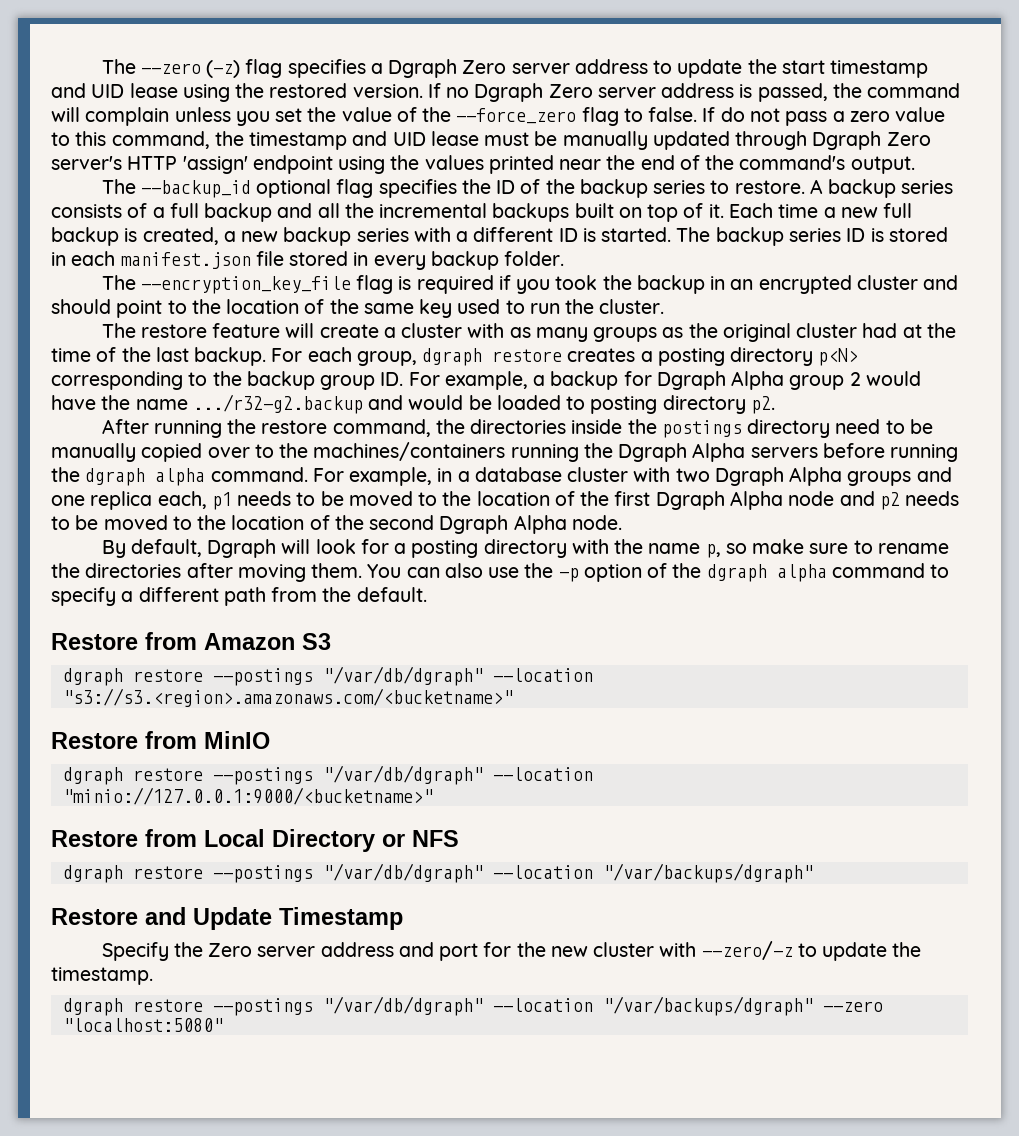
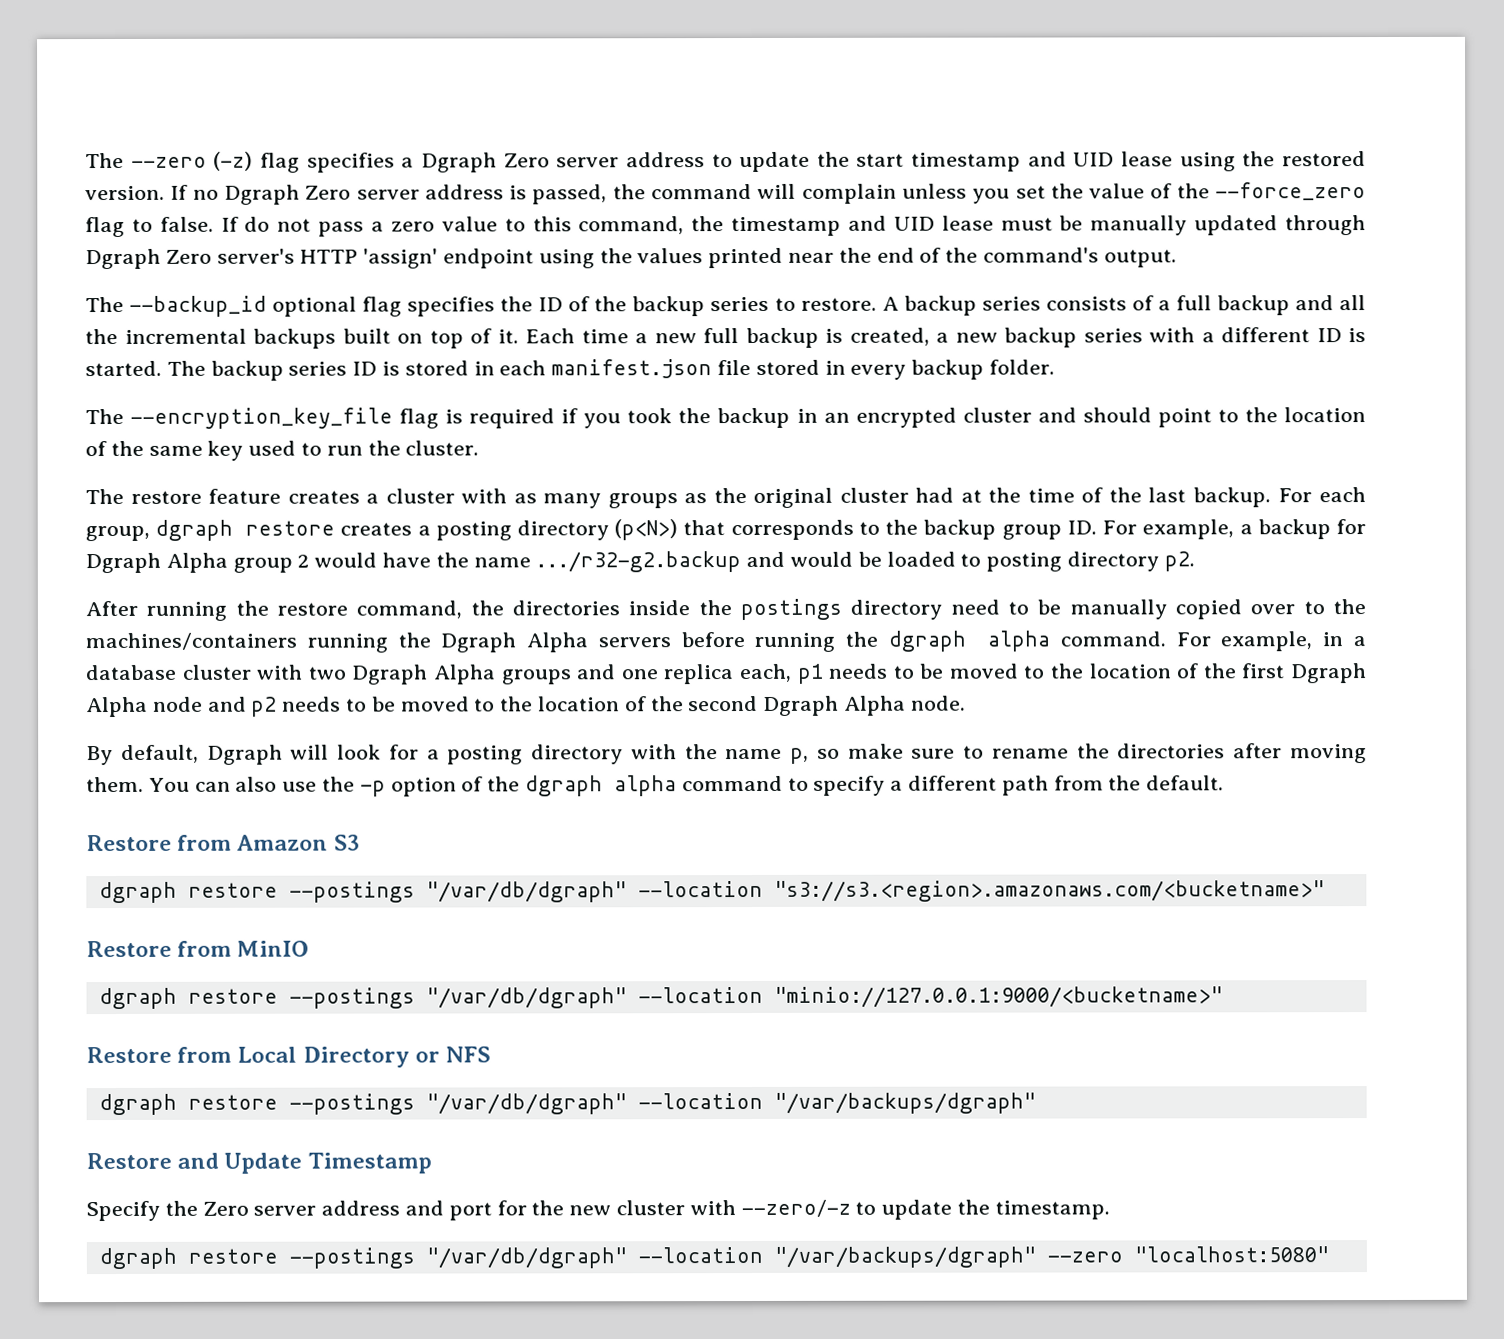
[285,323,379,338] will create -> [287,490,360,504] creates
[818,348,859,366] [51,371,183,390] p<N> corresponding -> [614,519,854,541] (p<N>) that corresponds

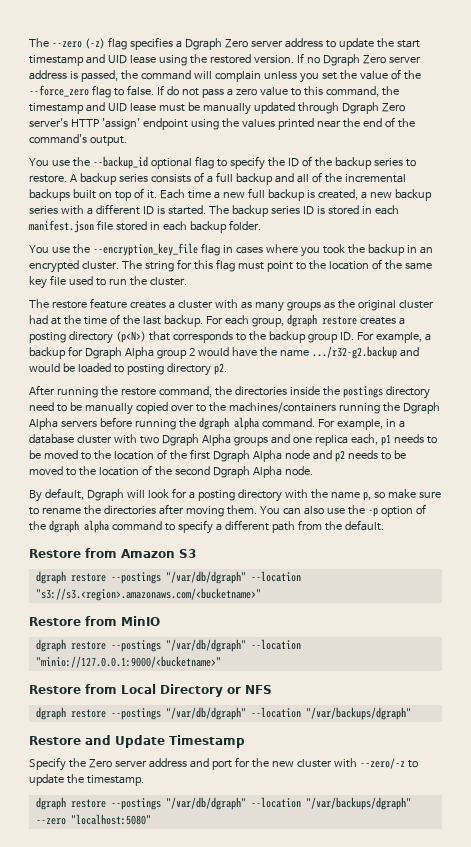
[85,296,124,313] The -> [29,157,90,167] You use the
[407,296,496,317] specifies -> [216,156,265,170] to specify
(1366, 303) none -> [311,172,322,183] of
[850,364,907,380] every -> [162,221,187,231] each
[85,407,579,429] The --encryption_key_file flag is required if -> [29,243,298,256] You use the --encryption_key_file flag in cases where
[962,407,1152,423] cluster and should -> [81,259,264,272] cluster. The string for this flag must
(244, 450) none -> [49,275,66,285] file

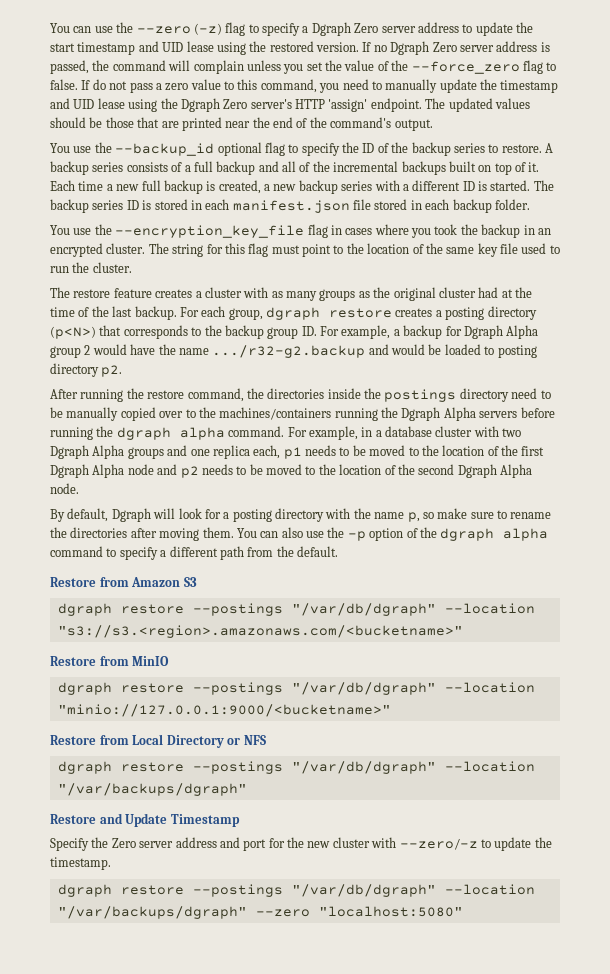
[29,38,49,47] The -> [50,22,134,33] You can use the
[129,37,173,50] specifies -> [248,23,300,36] to specify
(379, 91) none -> [319,79,477,93] you need to manually update
[158,102,339,115] must be manually updated through -> [128,98,178,112] using the
[142,118,275,130] endpoint using the values -> [370,98,530,112] [50,117,179,128] endpoint. The updated values should be those that are

